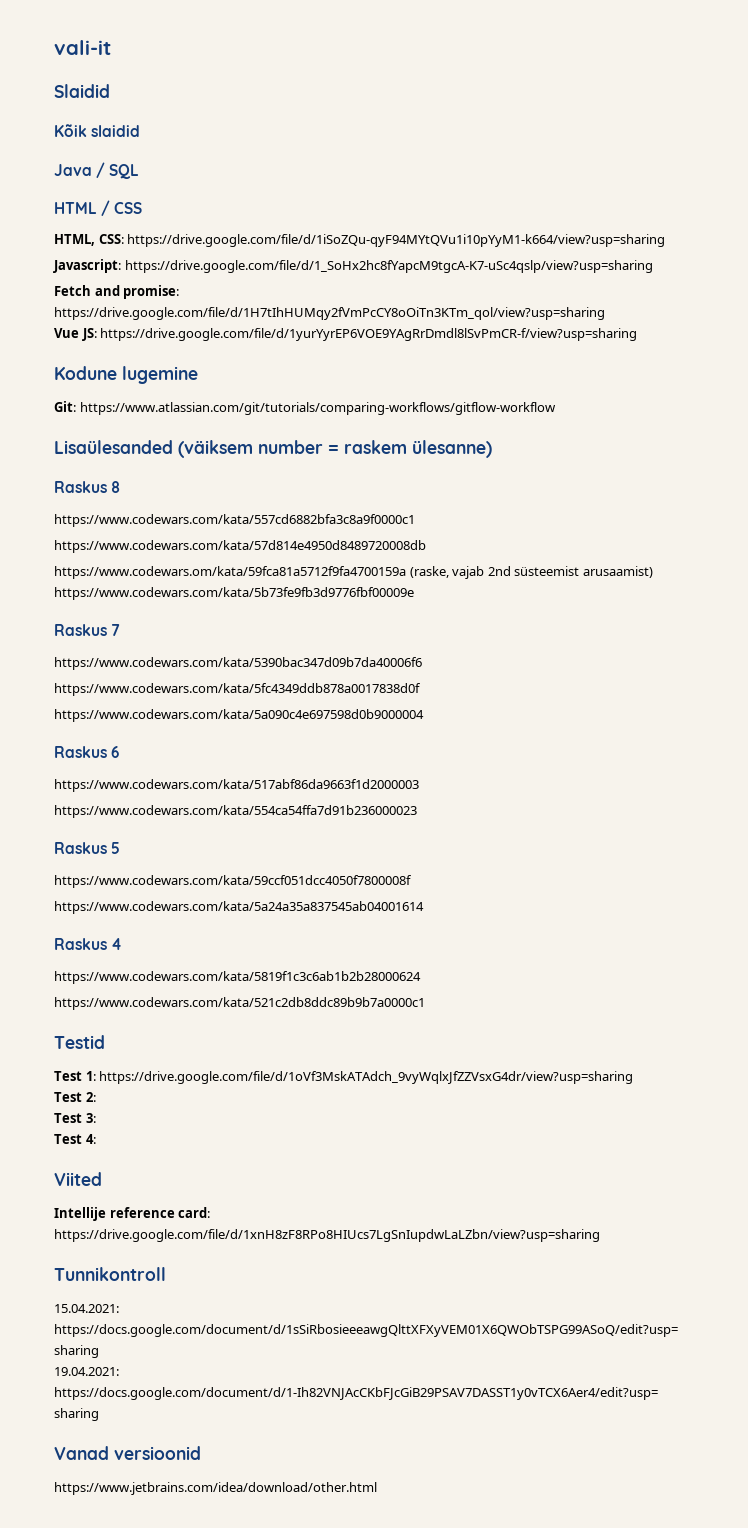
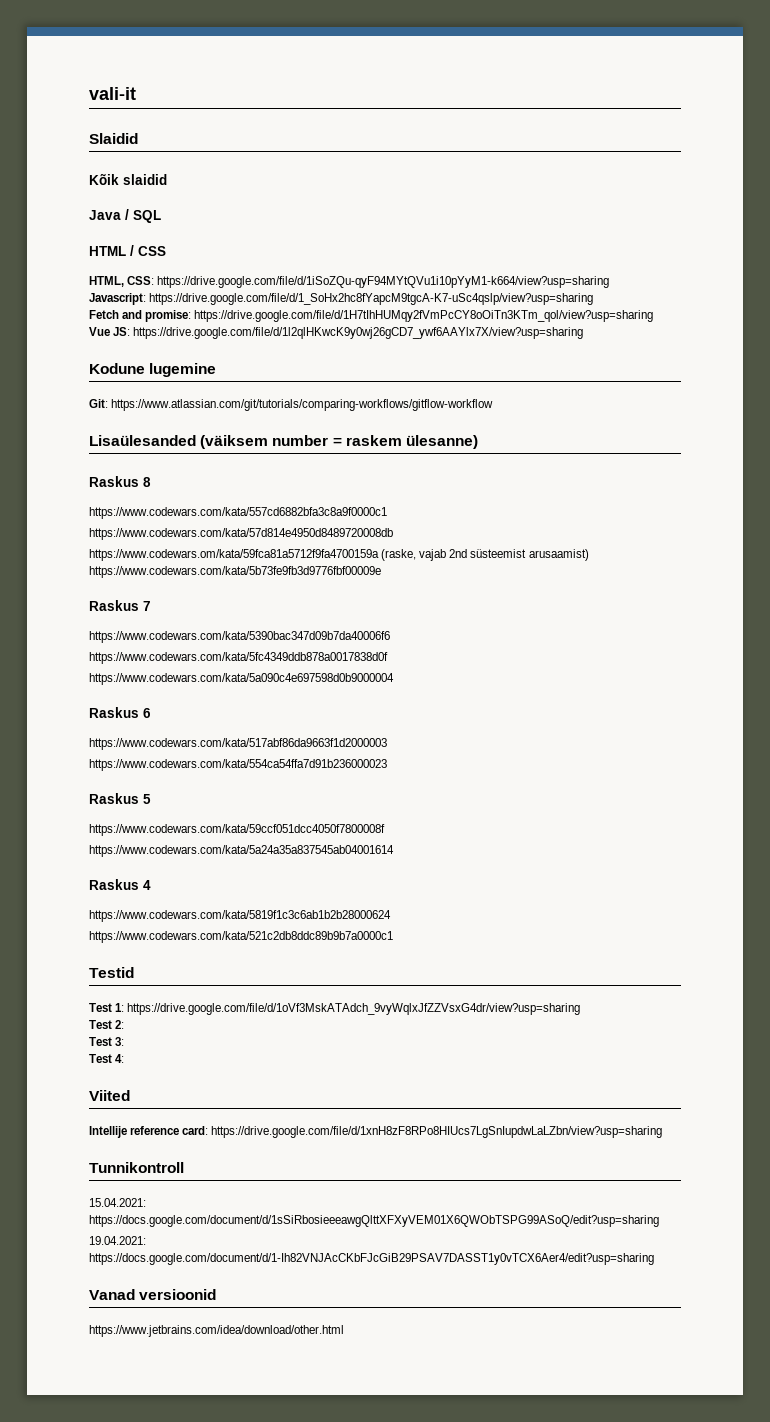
[100,328,638,341] https://drive.google.com/file/d/1yurYyrEP6VOE9YAgRrDmdl8lSvPmCR-f/view?usp=sharing -> [133,327,584,339] https://drive.google.com/file/d/1l2qlHKwcK9y0wj26gCD7_ywf6AAYlx7X/view?usp=sharing

